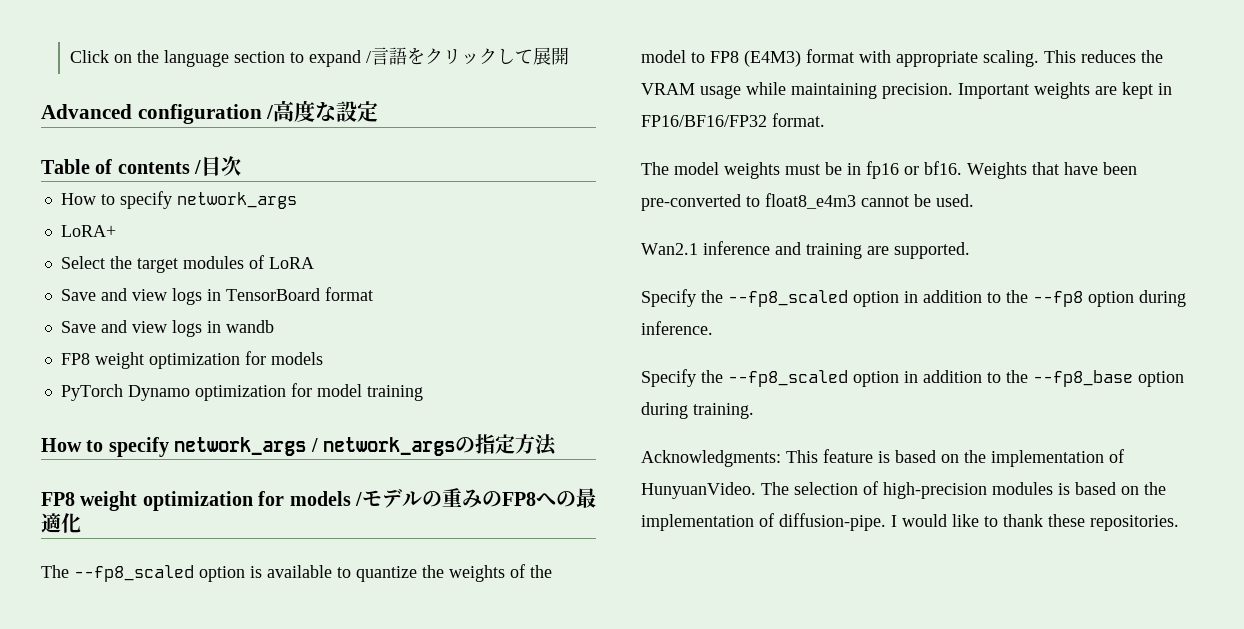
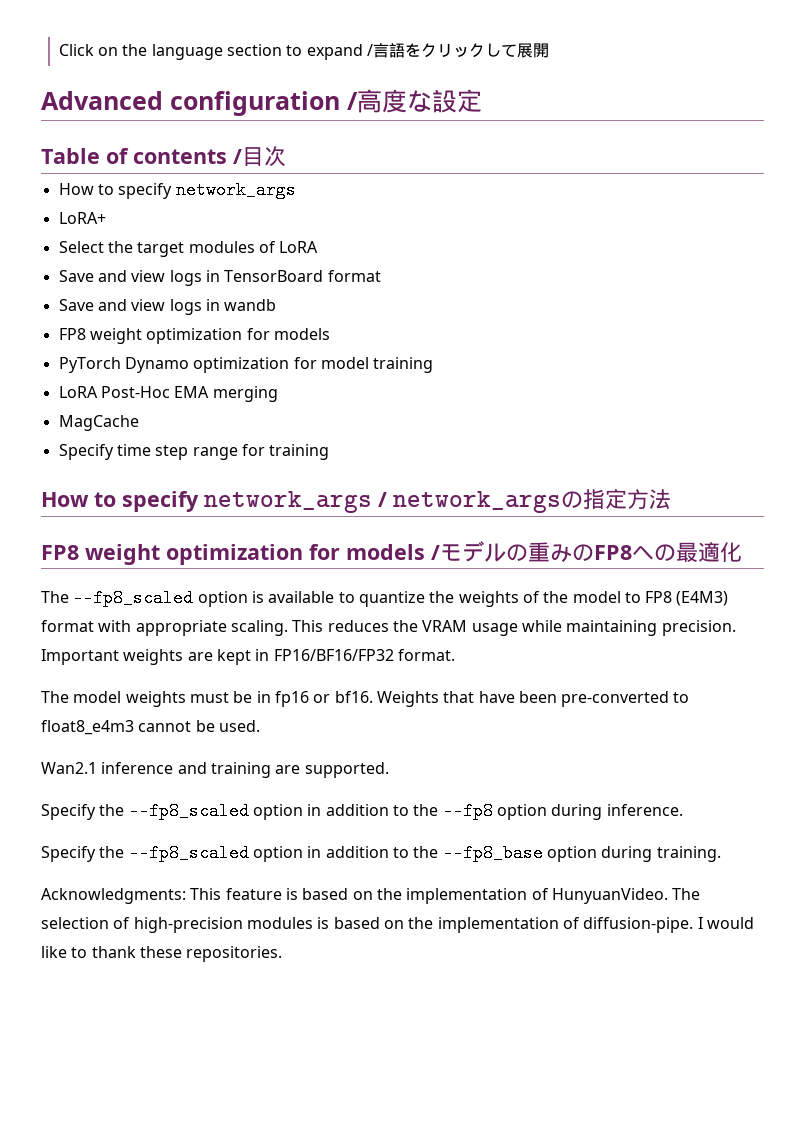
(423, 393) none -> [58,386,278,402] [58,415,139,431] [58,444,330,460] // LoRA Post-Hoc EMA merging // MagCache // Specify time step range for training

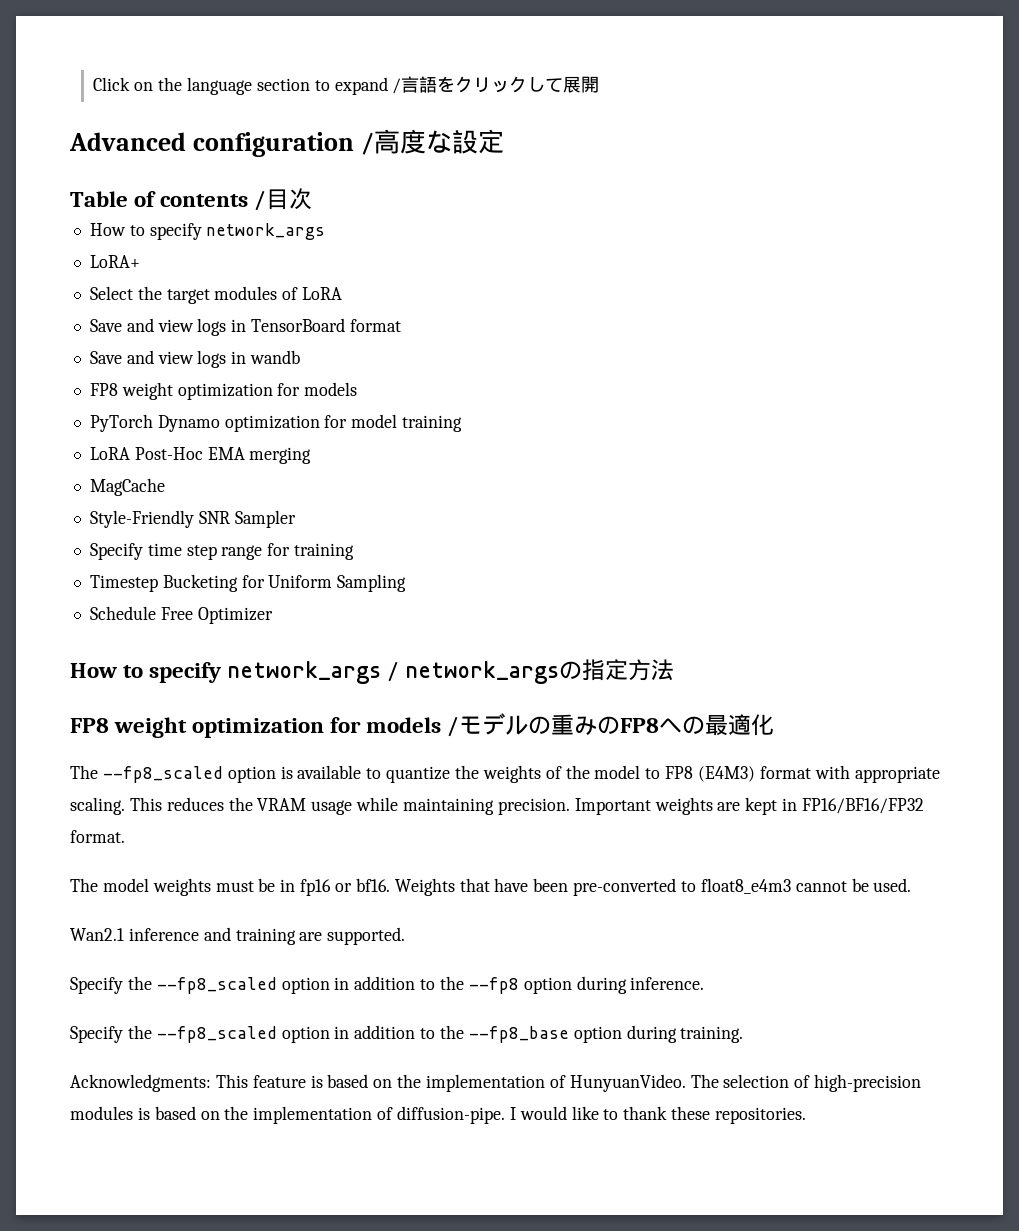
(139, 423) none -> [89,510,296,528] // Style-Friendly SNR Sampler
(330, 452) none -> [89,574,407,592] [89,606,273,624] // Timestep Bucketing for Uniform Sampling // Schedule Free Optimizer

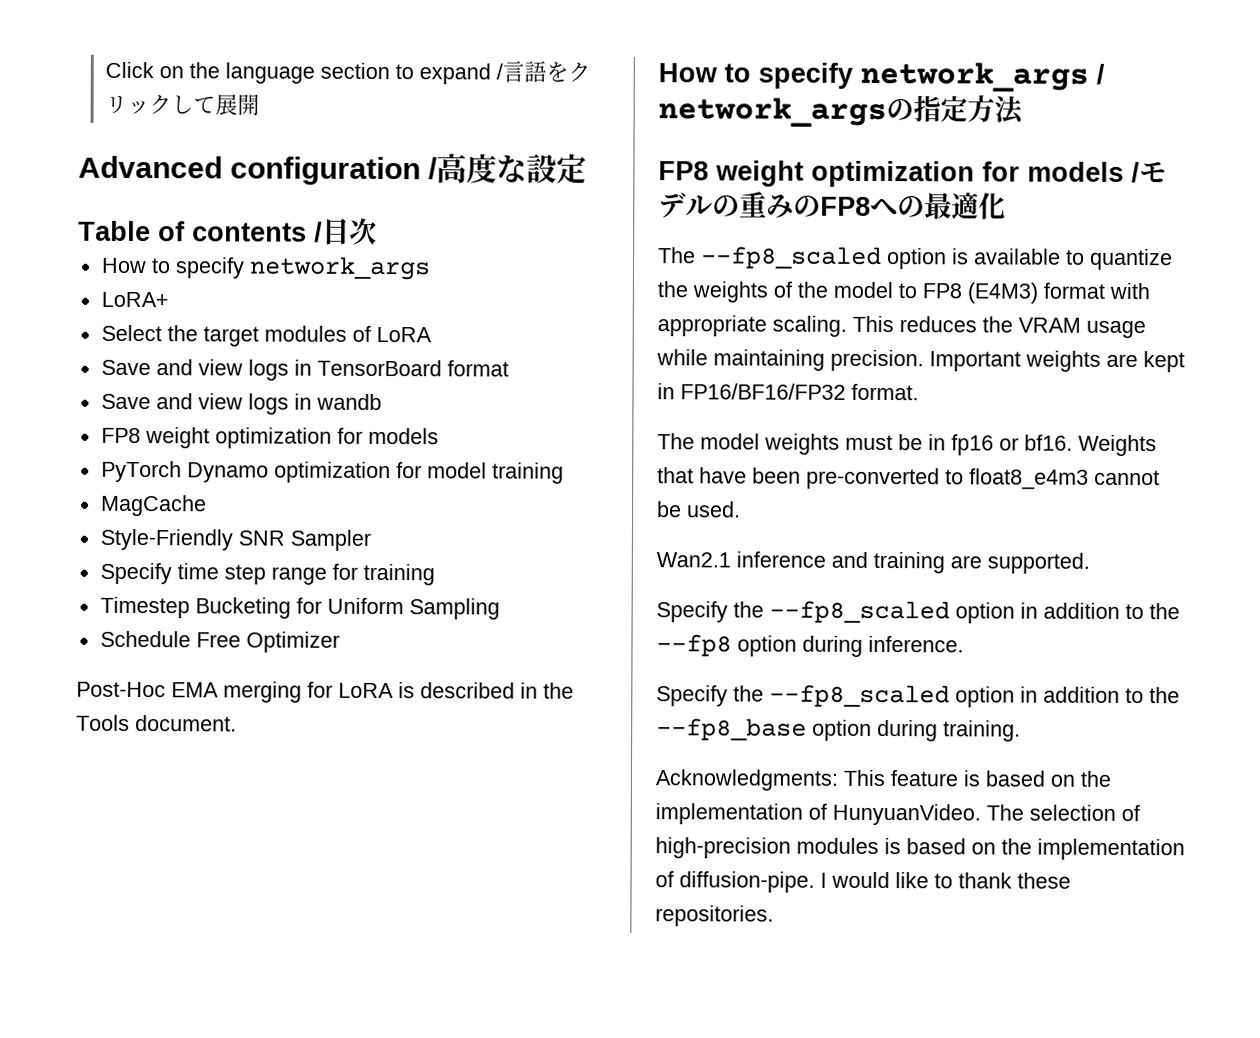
[89,447,312,464] // LoRA Post-Hoc EMA merging -> (564, 473) none
(273, 615) none -> [76,681,574,703] [76,714,237,732] // Post-Hoc EMA merging for LoRA is described in the Tools document.

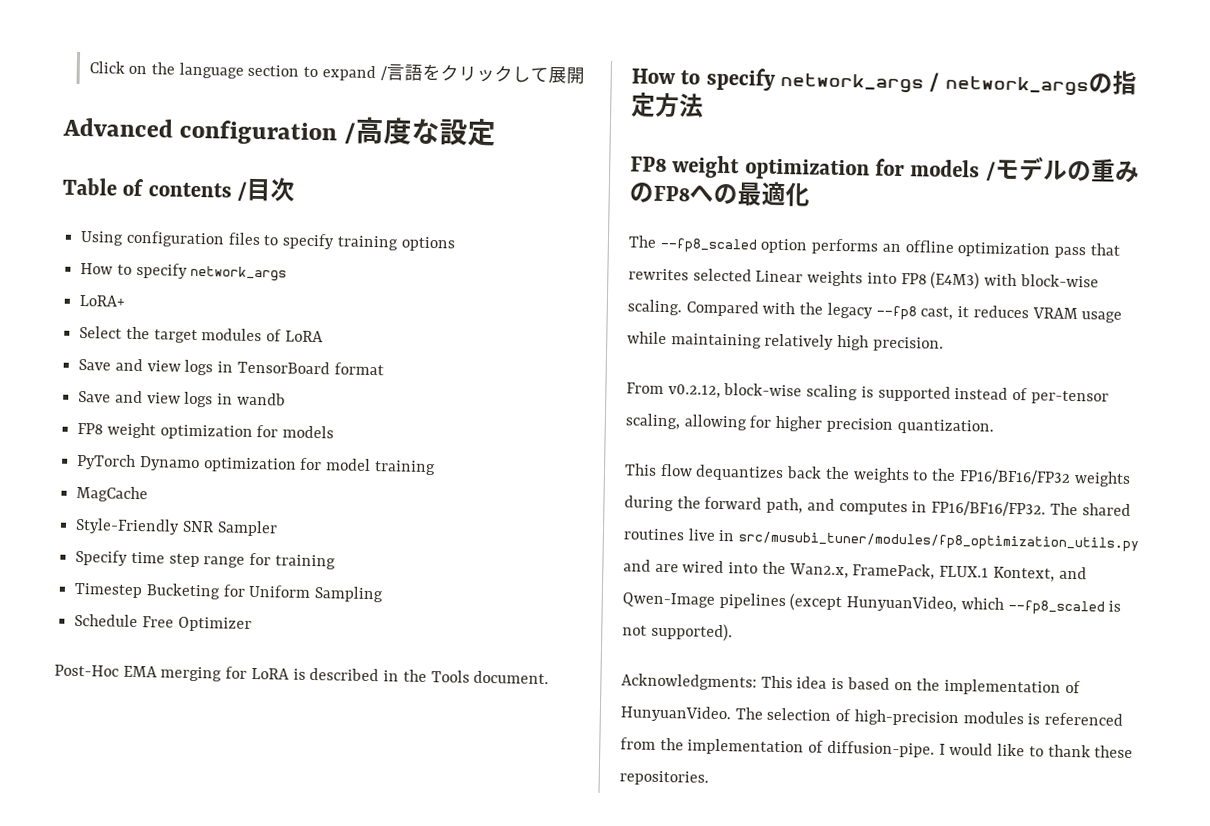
(377, 231) none -> [80,230,455,252] // Using configuration files to specify training options
[952,248,1173,271] [657,281,1150,304] [657,315,1013,337] is available to quantize the weights of the model to FP8 (E4M3) format with appropriate scaling. This reduces the -> [811,238,1120,259] [628,268,1099,290] [627,299,1029,321] performs an offline optimization pass that rewrites selected Linear weights into FP8 (E4M3) with block-wise scaling. Compared with the legacy --fp8 cast, it reduces
(825, 360) none -> [764,333,870,351] relatively high
[929,350,1185,373] [657,383,919,401] [657,433,1157,457] [657,467,1160,490] [657,501,741,518] [656,551,1090,574] [656,600,1180,624] [656,634,964,657] [656,684,1180,708] [656,718,1021,742] Important weights are kept in FP16/BF16/FP32 format. // The model weights must be in fp16 or bf16. Weights that have been pre-converted to float8_e4m3 cannot be used. // Wan2.1 inference and training are supported. // Specify the --fp8_scaled option in addition to the --fp8 option during inference. // Specify the --fp8_scaled option in addition to the --fp8_base option during training. -> [626,382,1109,405] [625,413,994,435] [624,463,1131,487] [624,495,1131,517] [623,528,1140,553] [623,559,1087,582] [622,592,1122,616] [622,622,733,642] // From v0.2.12, block-wise scaling is supported instead of per-tensor scaling, allowing for higher precision quantization. // This flow dequantizes back the weights to the FP16/BF16/FP32 weights during the forward path, and computes in FP16/BF16/FP32. The shared routines live in src/musubi_tuner/modules/fp8_optimization_utils.py and are wired into the Wan2.x, FramePack, FLUX.1 Kontext, and Qwen-Image pipelines (except HunyuanVideo, which --fp8_scaled is not supported).
[890,770,958,787] feature -> [796,676,828,689] idea
[906,838,996,855] based on -> [1044,712,1124,726] [620,737,656,750] referenced from

